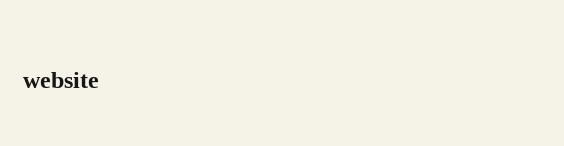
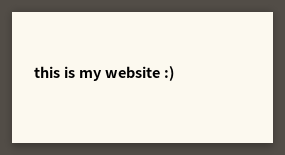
[23,72,99,88] website -> [34,66,174,81] this is my website :)

